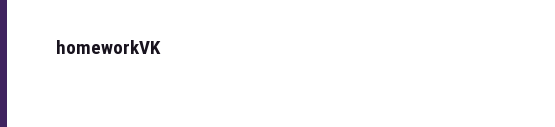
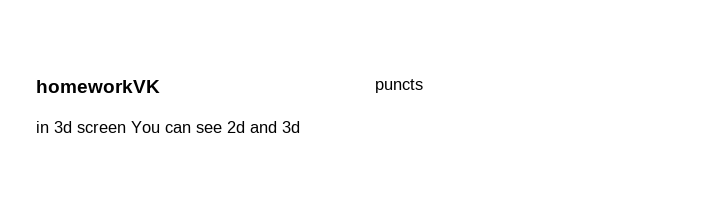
(161, 47) none -> [36,121,300,133] [375,79,423,93] // in 3d screen You can see 2d and 3d puncts

